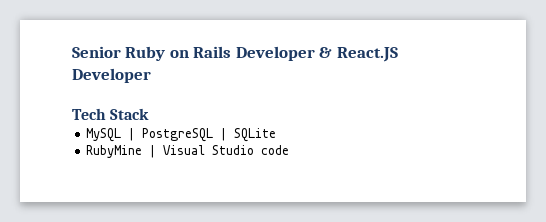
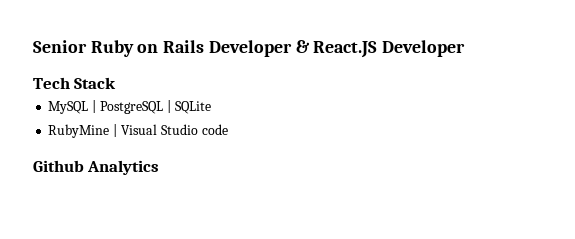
(290, 150) none -> [33,160,160,175] // Github Analytics

